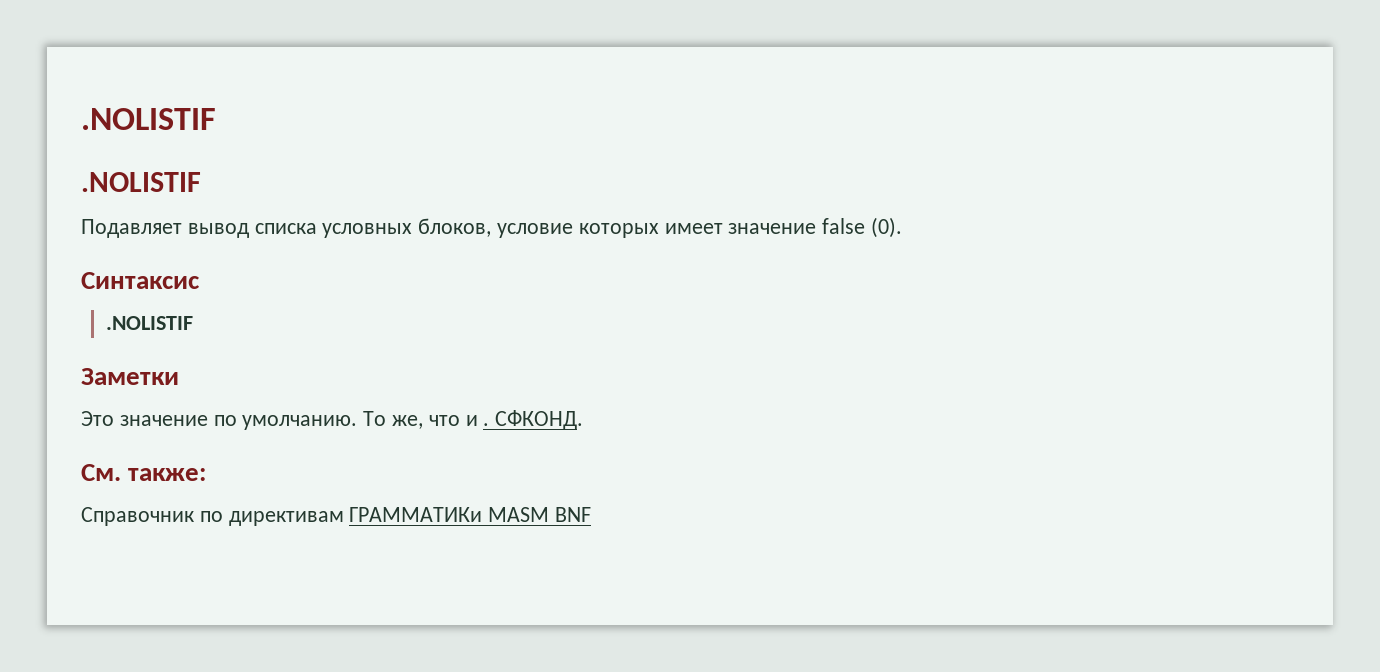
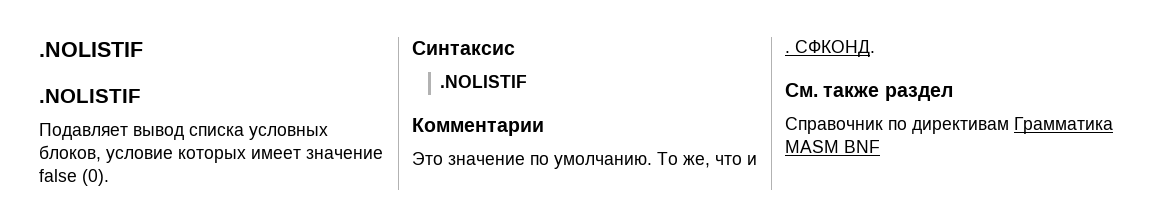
[81,368,179,385] Заметки -> [412,118,544,136] Комментарии
[128,468,207,481] также: -> [823,86,953,101] также раздел
[349,507,483,522] ГРАММАТИКи -> [1014,117,1113,134] Грамматика

